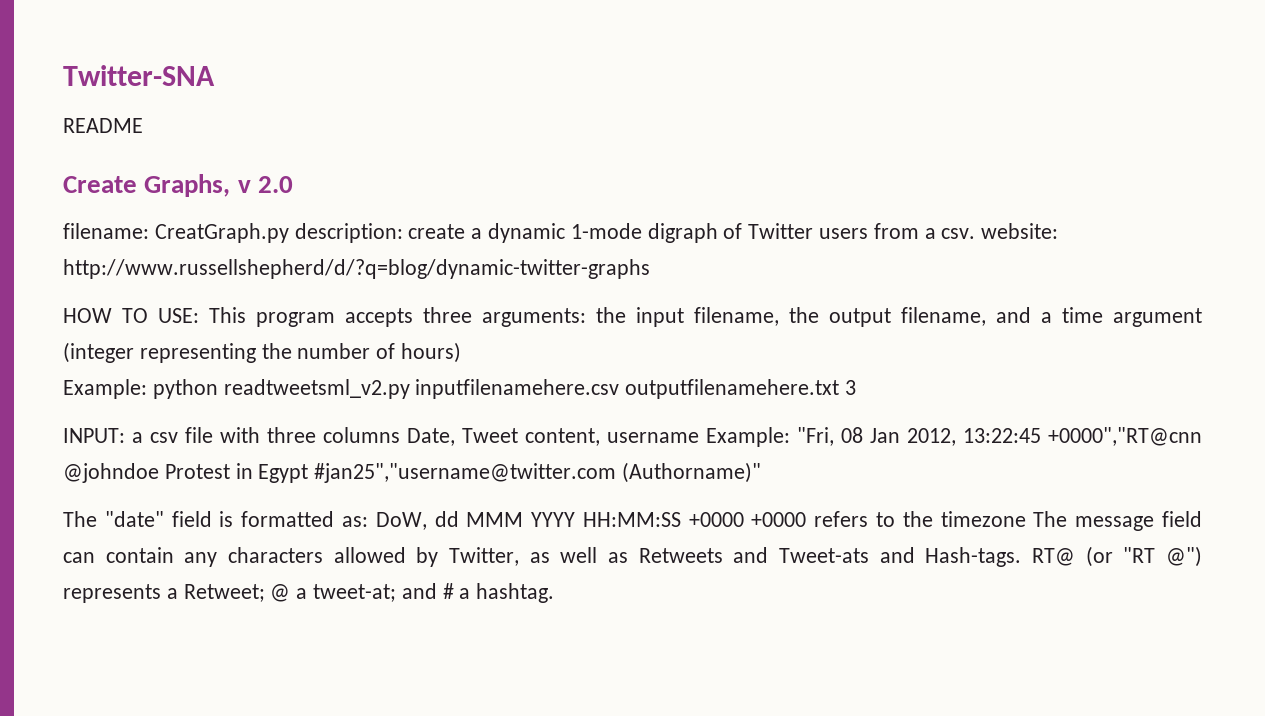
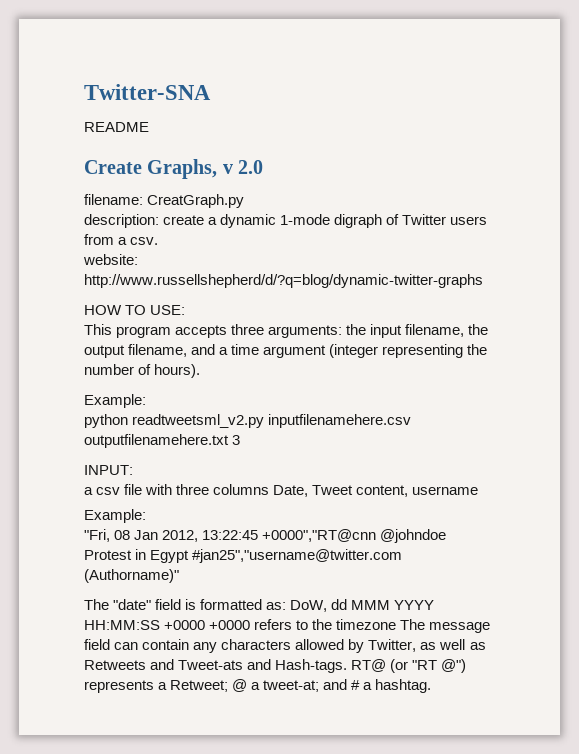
(289, 233) none -> (245, 201) //
(976, 233) none -> (159, 241) //
(199, 315) none -> (186, 310) //
[401,342,462,363] [63,379,147,399] hours) // Example: -> [154,364,201,378] [84,394,146,408] hours). // Example: //
(125, 435) none -> (133, 470) //
[706,427,790,447] Example: -> [84,509,146,523] // Example: //

